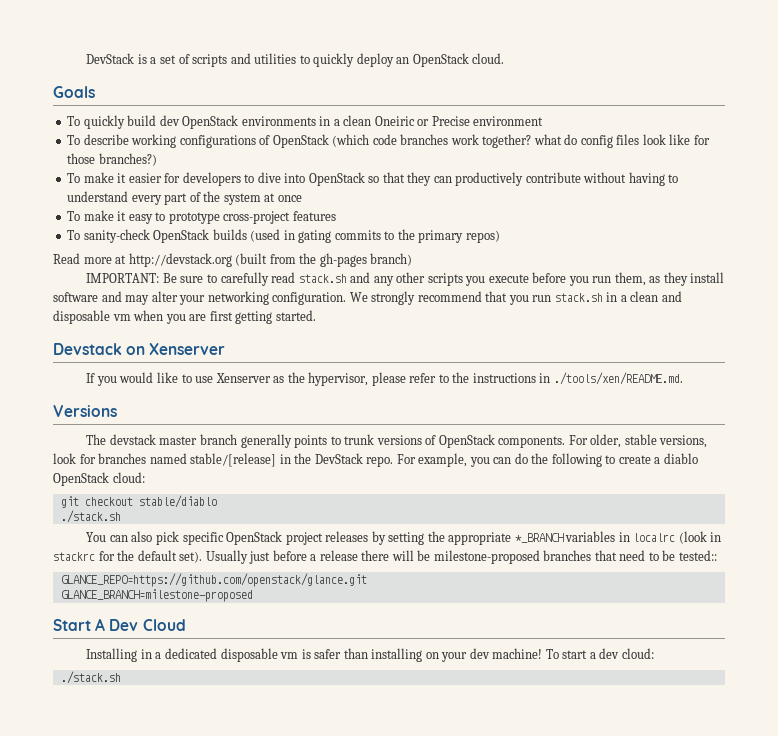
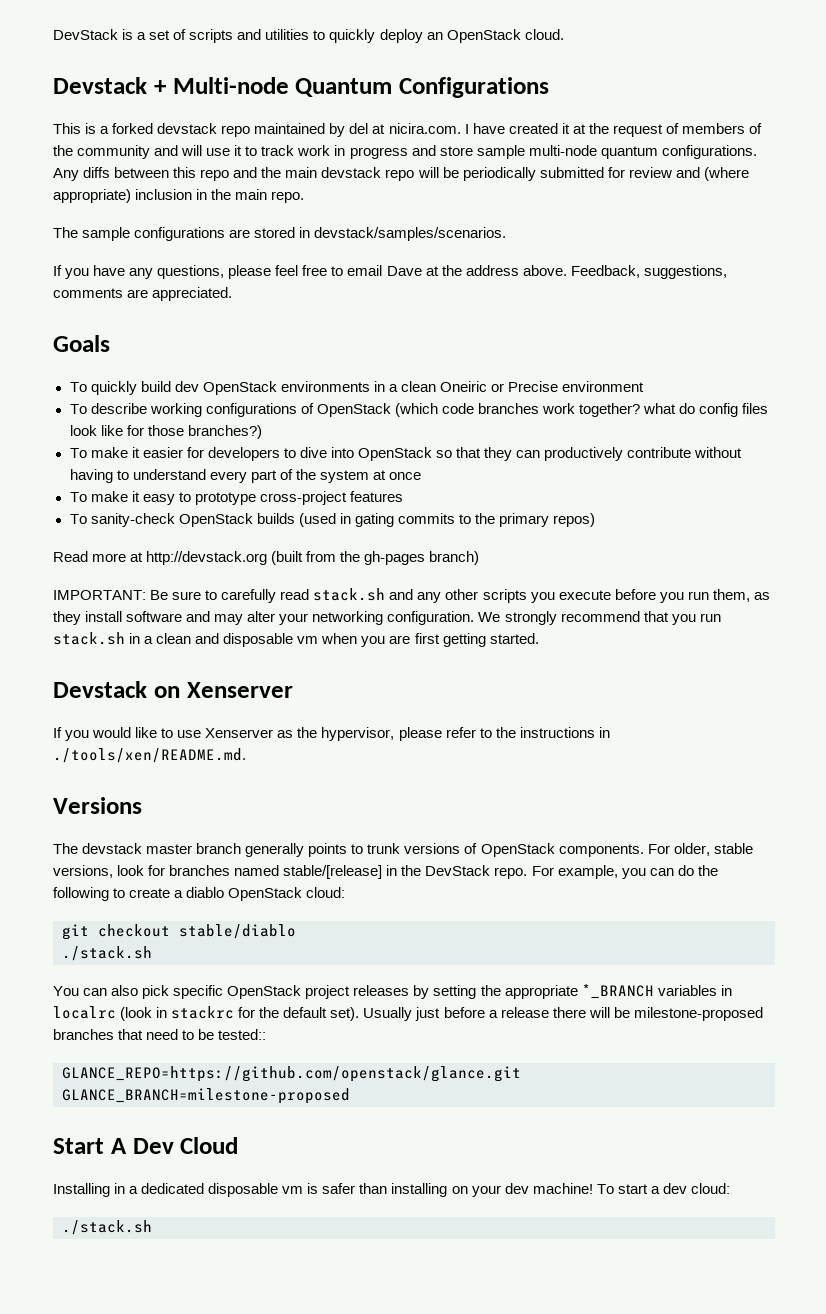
(505, 58) none -> [53,77,549,98] [53,123,762,137] [53,145,757,159] [53,167,749,181] [53,189,305,203] [53,227,507,241] [53,265,727,279] [53,287,233,301] // Devstack + Multi-node Quantum Configurations // This is a forked devstack repo maintained by del at nicira.com. I have created it at the request of members of the community and will use it to track work in progress and store sample multi-node quantum configurations. Any diffs between this repo and the main devstack repo will be periodically submitted for review and (where appropriate) inclusion in the main repo. // The sample configurations are stored in devstack/samples/scenarios. // If you have any questions, please feel free to email Dave at the address above. Feedback, suggestions, comments are appreciated.

